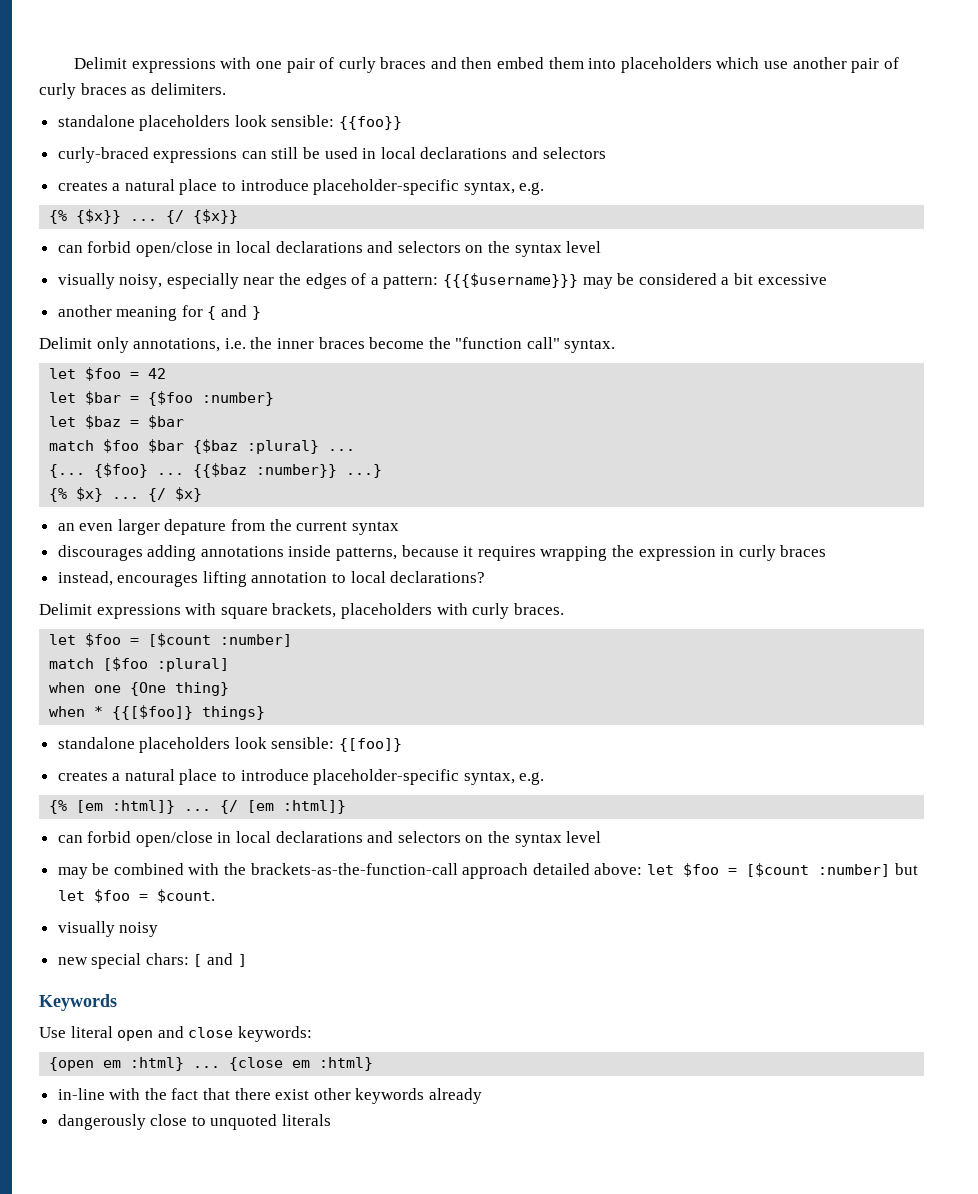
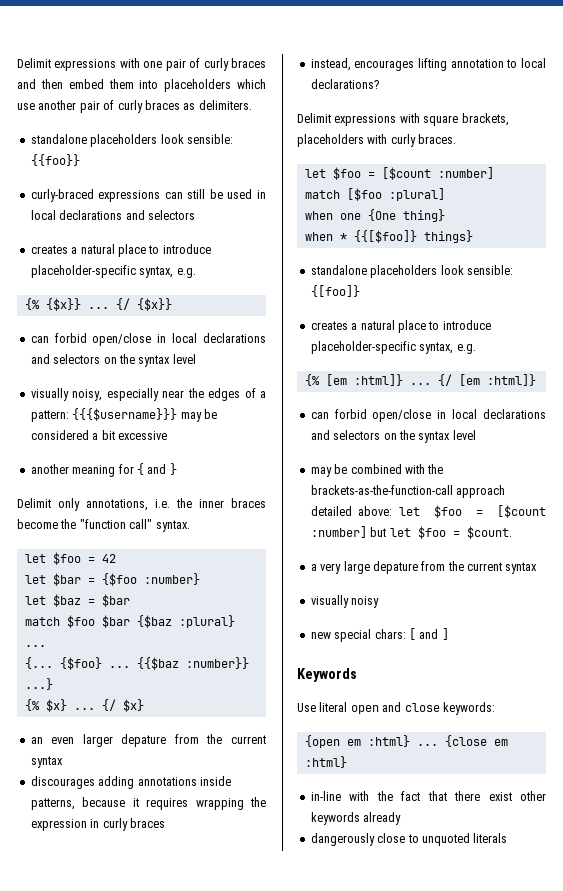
(215, 896) none -> [310,561,538,574] // a very large depature from the current syntax

